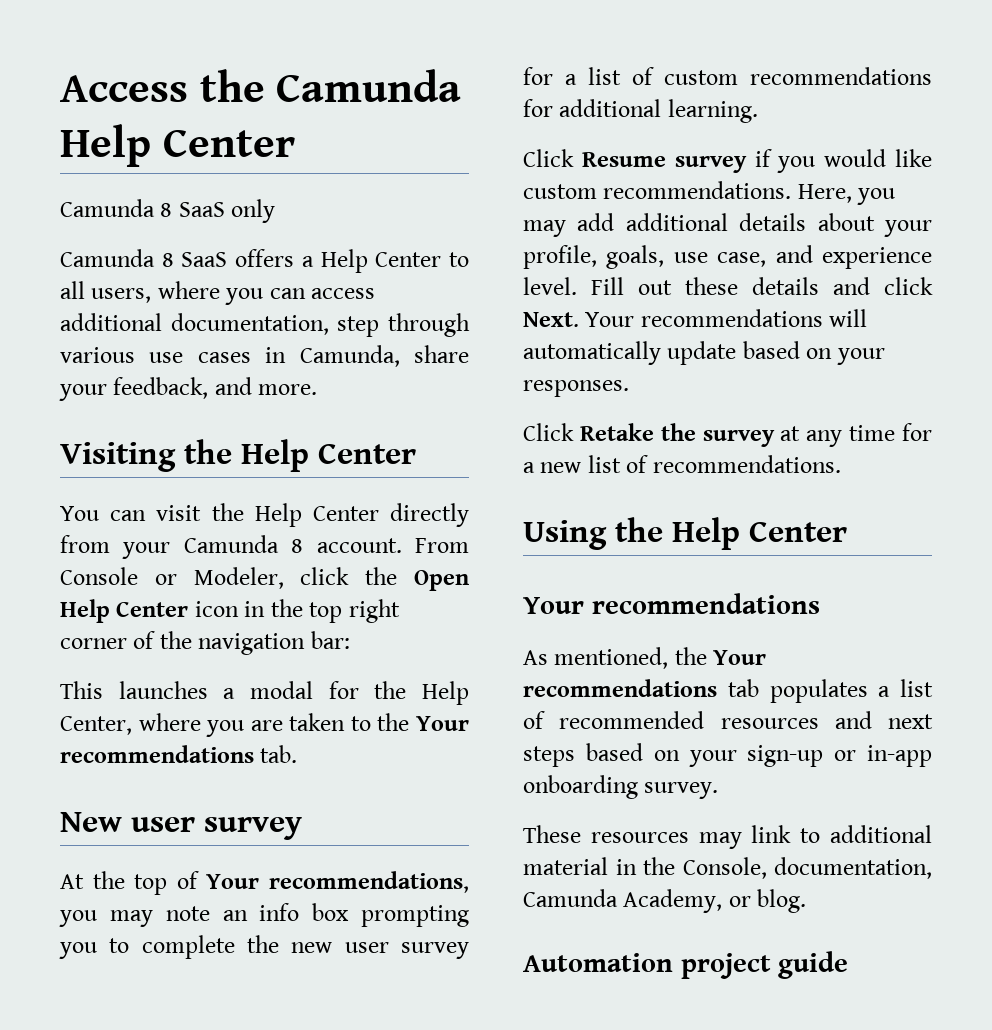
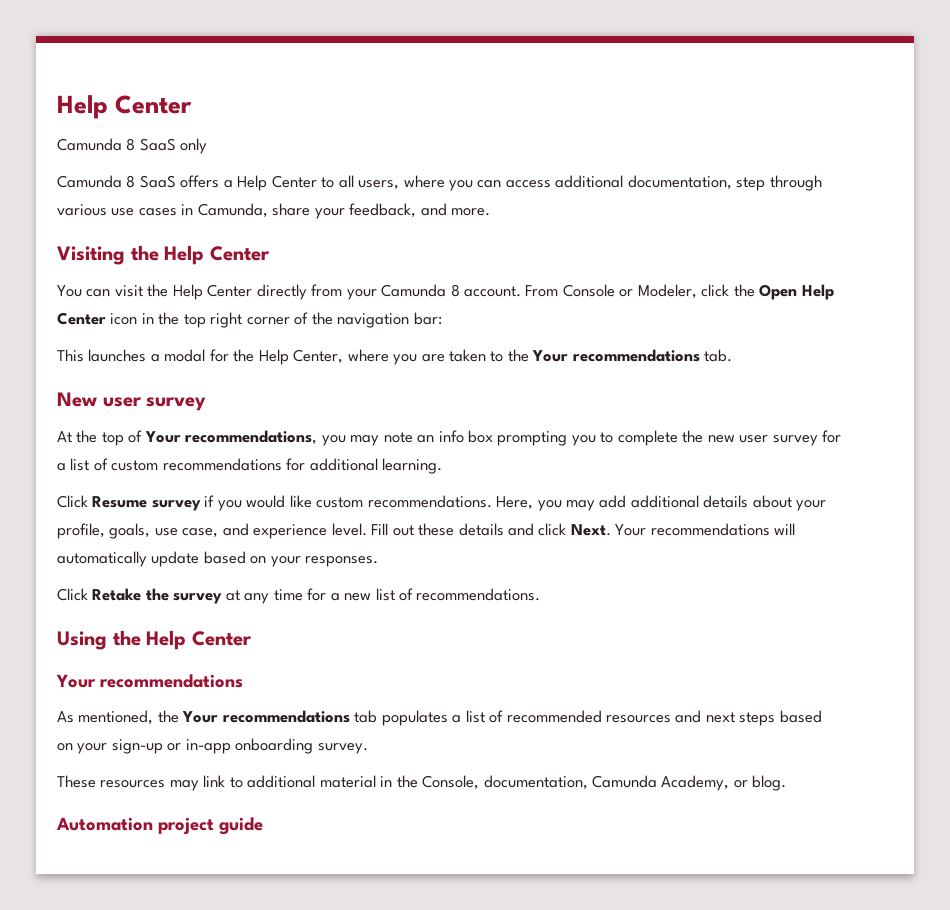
[60,69,462,102] Access the Camunda -> (57, 107) none

